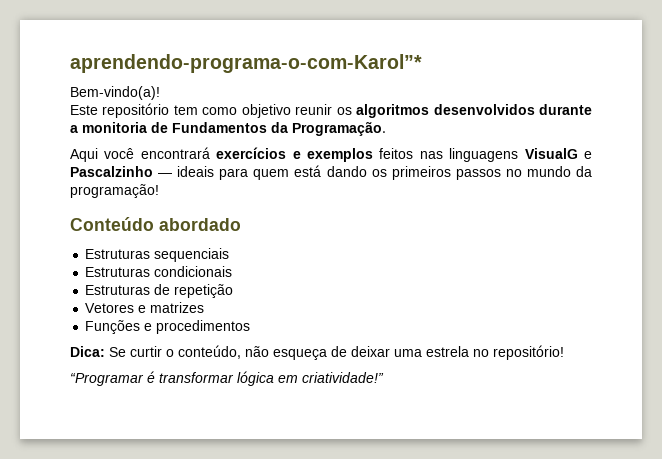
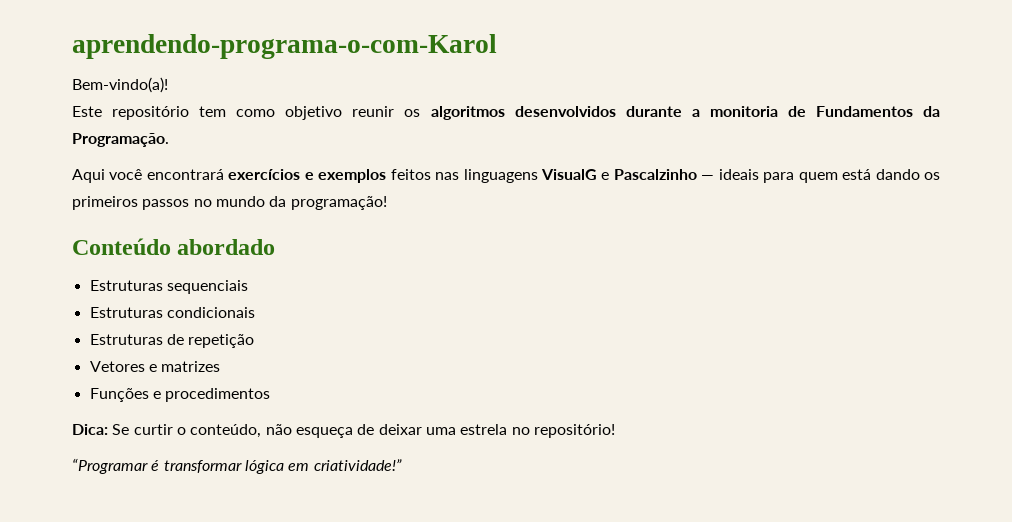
[70,54,422,73] aprendendo-programa-o-com-Karol”* -> [72,34,497,59] aprendendo-programa-o-com-Karol

